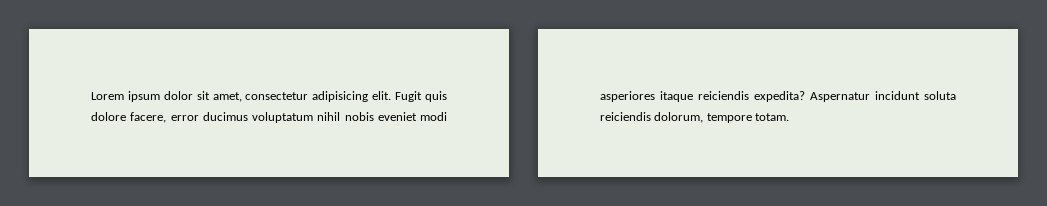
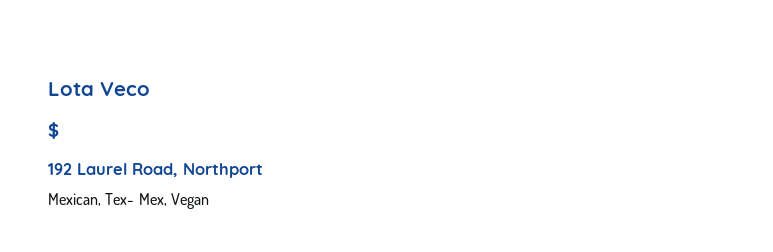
[91,91,448,102] [91,112,447,123] [600,91,956,102] [600,112,790,123] Lorem ipsum dolor sit amet, consectetur adipisicing elit. Fugit quis dolore facere, error ducimus voluptatum nihil nobis eveniet modi asperiores itaque reiciendis expedita? Aspernatur incidunt soluta reiciendis dolorum, tempore totam. -> [48,82,150,96] [48,122,59,139] [48,163,263,178] [48,193,209,209] Lota Veco // $ // 192 Laurel Road, Northport // Mexican, Tex- Mex, Vegan

